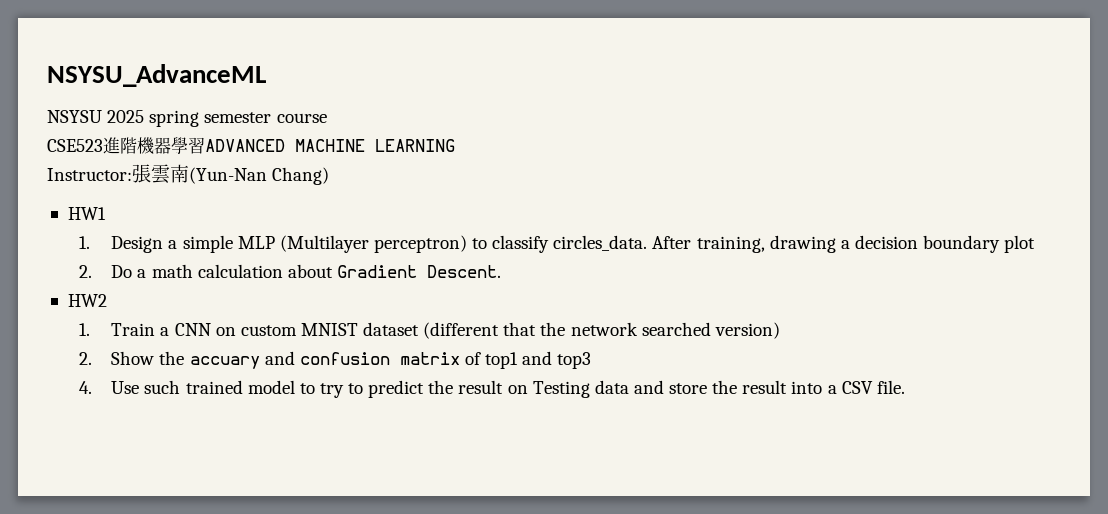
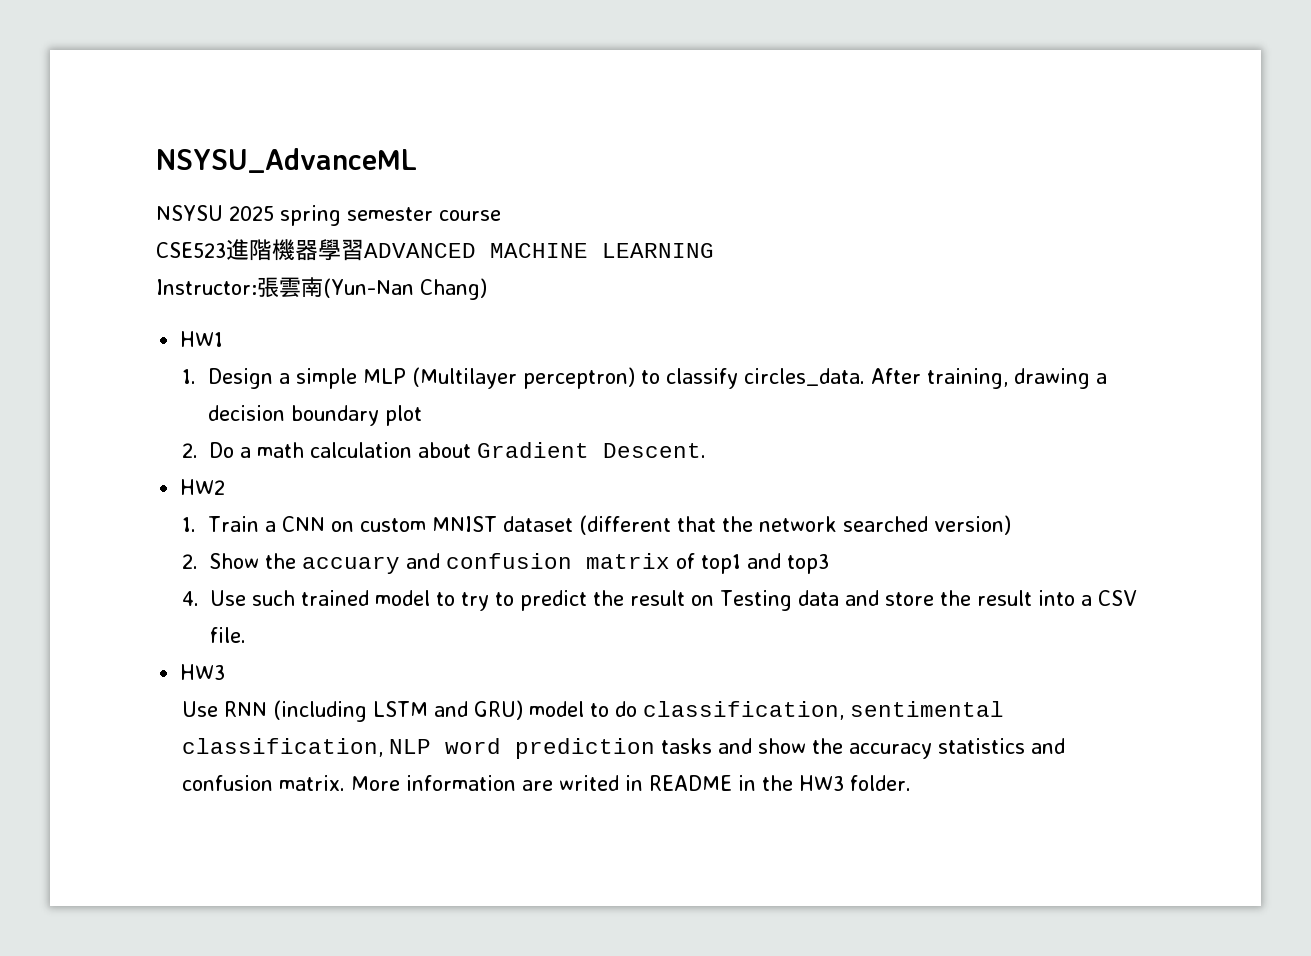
(905, 387) none -> [180,664,226,680] [182,700,1005,722] [182,738,1066,759] [182,775,912,791] // HW3 // Use RNN (including LSTM and GRU) model to do classification, sentimental classification, NLP word prediction tasks and show the accuracy statistics and confusion matrix. More information are writed in README in the HW3 folder.

